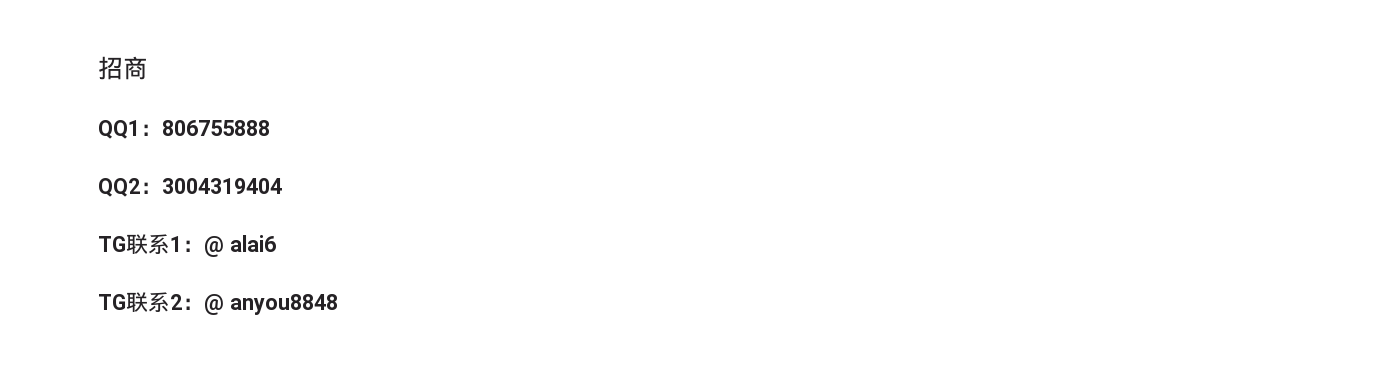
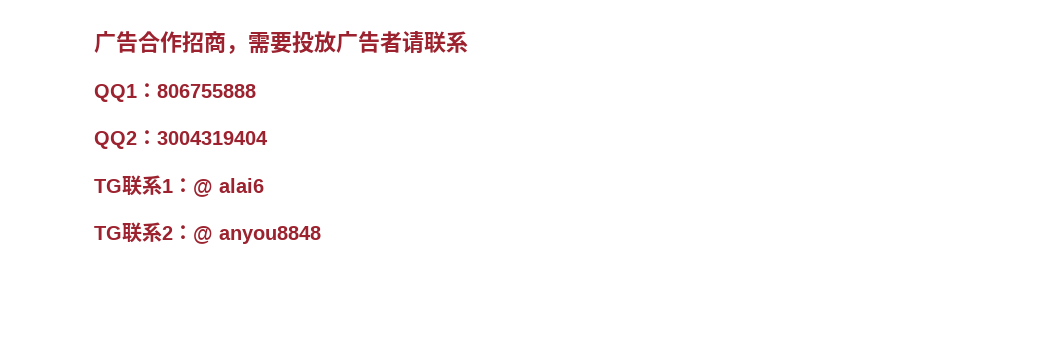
(98, 68) none -> [94,31,182,53] 广告合作
(148, 68) none -> [226,31,468,54] ，需要投放广告者请联系

